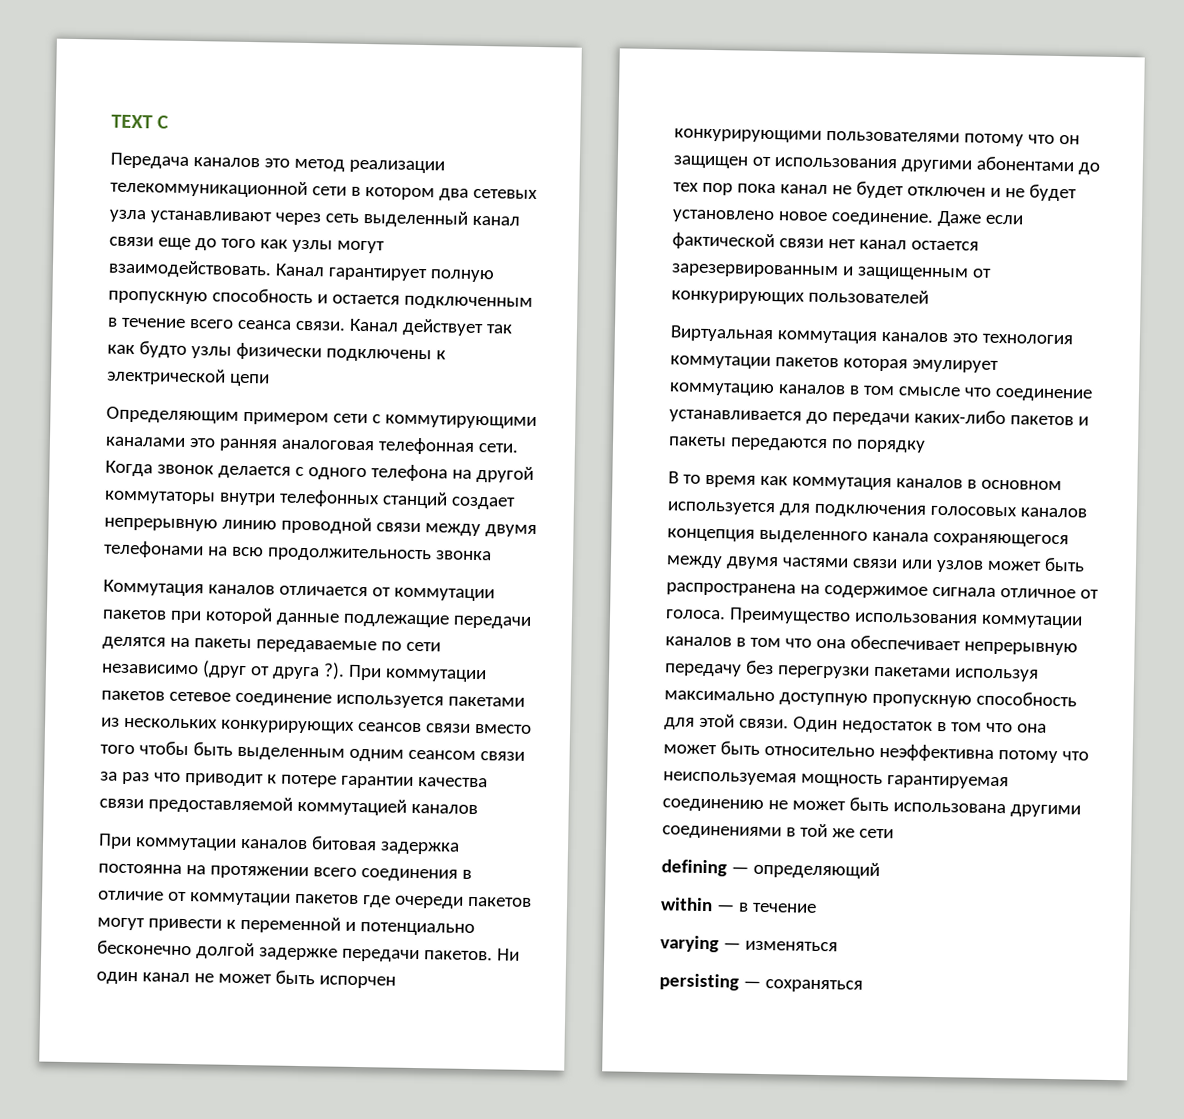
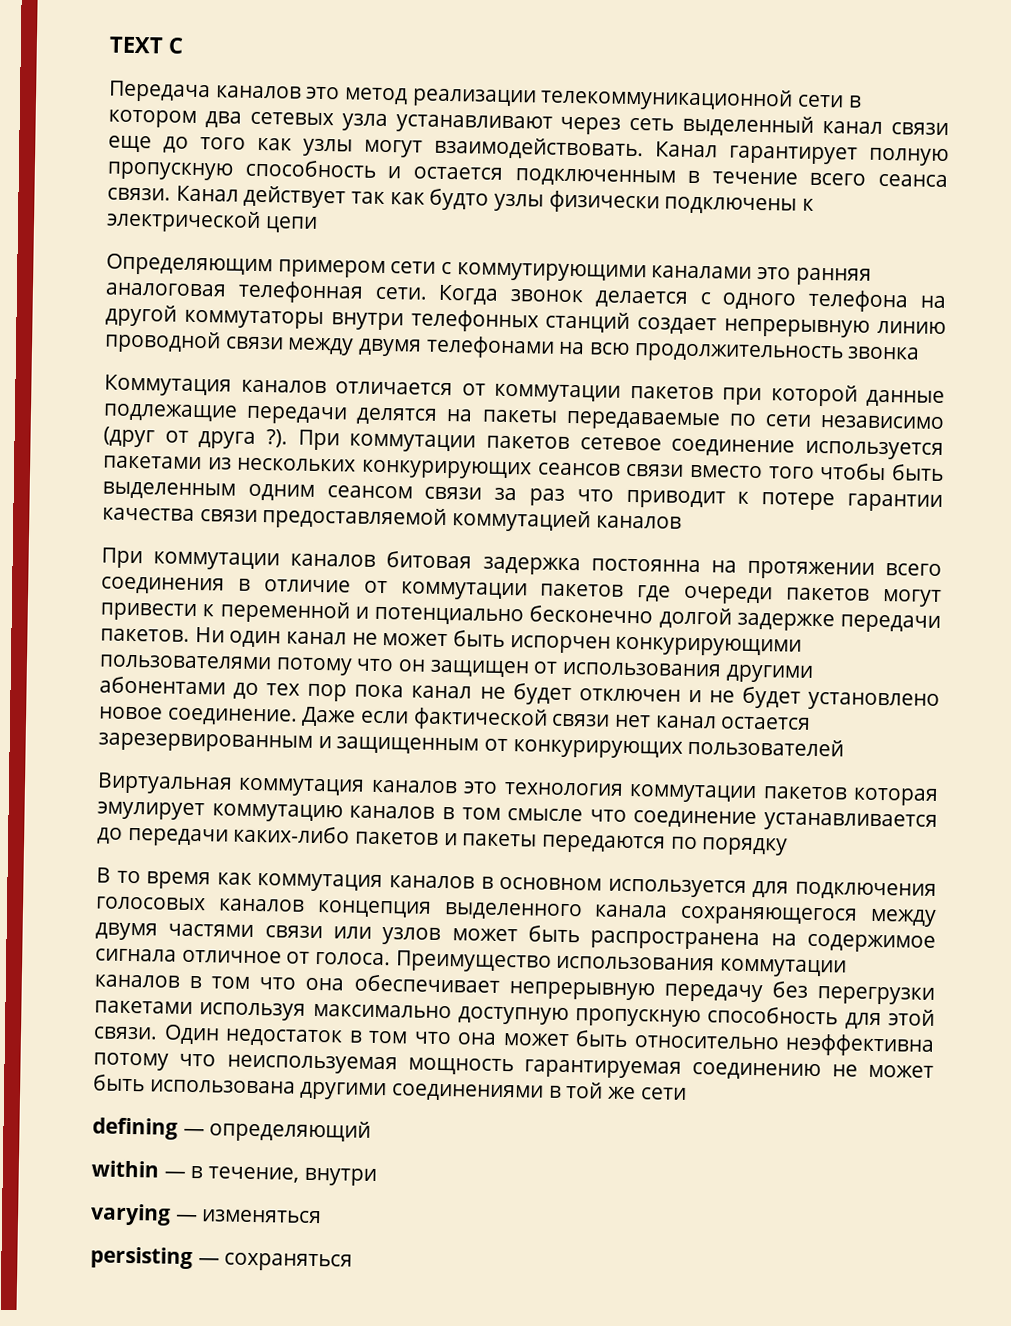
[751,902,817,913] течение -> [208,1166,377,1186] течение, внутри

